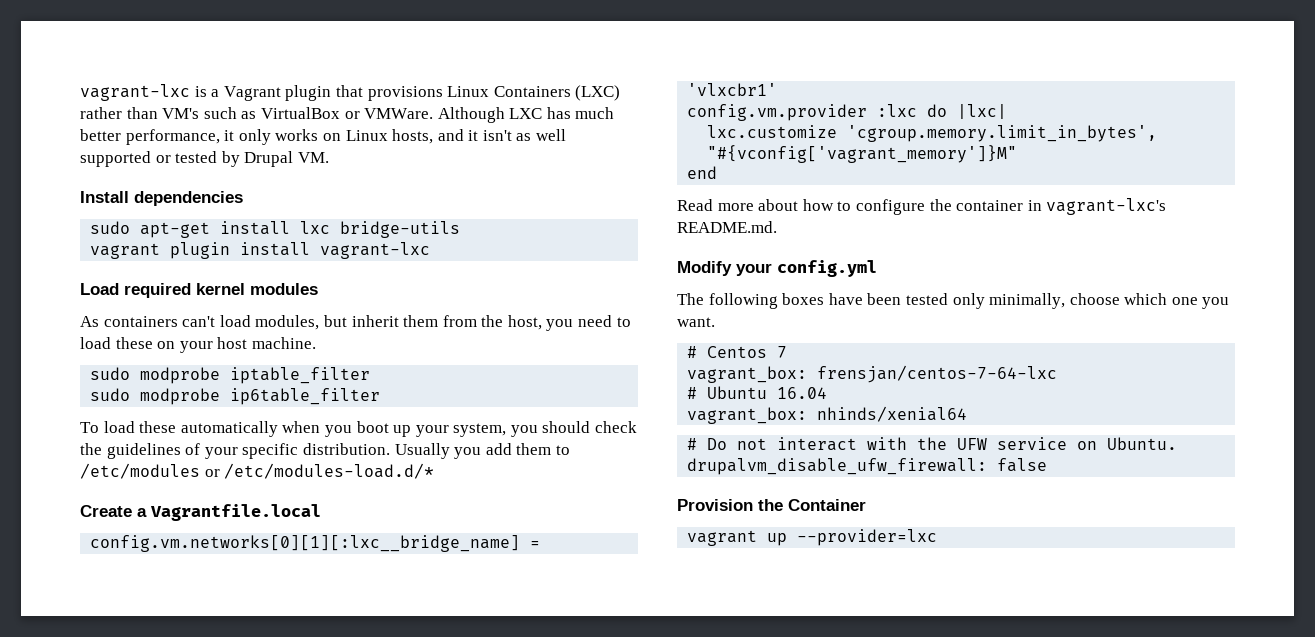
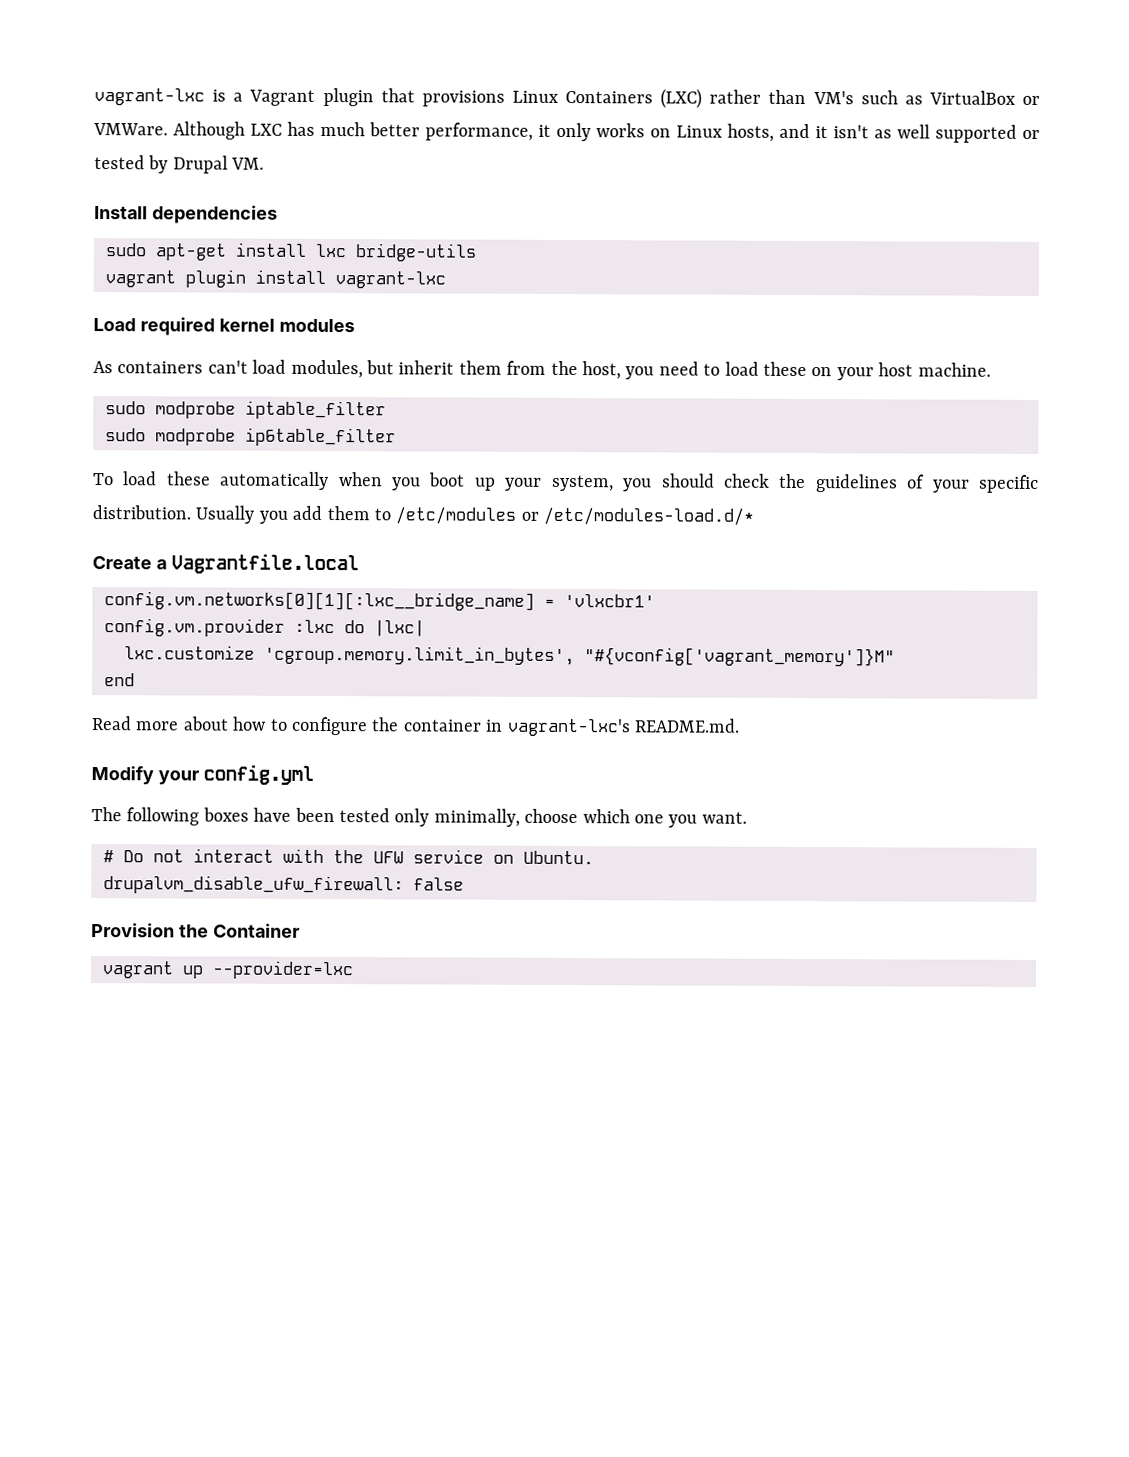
[687,346,788,358] [687,365,1058,383] [687,386,828,399] [687,406,968,424] // # Centos 7 // vagrant_box: frensjan/centos-7-64-lxc // # Ubuntu 16.04 // vagrant_box: nhinds/xenial64 -> (747, 817) none

